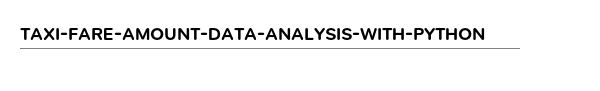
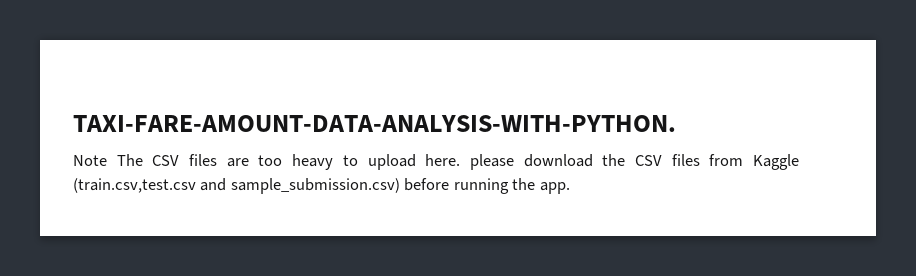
[20,27,485,40] TAXI-FARE-AMOUNT-DATA-ANALYSIS-WITH-PYTHON -> [73,115,676,132] [73,154,799,170] [73,178,570,194] TAXI-FARE-AMOUNT-DATA-ANALYSIS-WITH-PYTHON. // Note The CSV files are too heavy to upload here. please download the CSV files from Kaggle (train.csv,test.csv and sample_submission.csv) before running the app.

